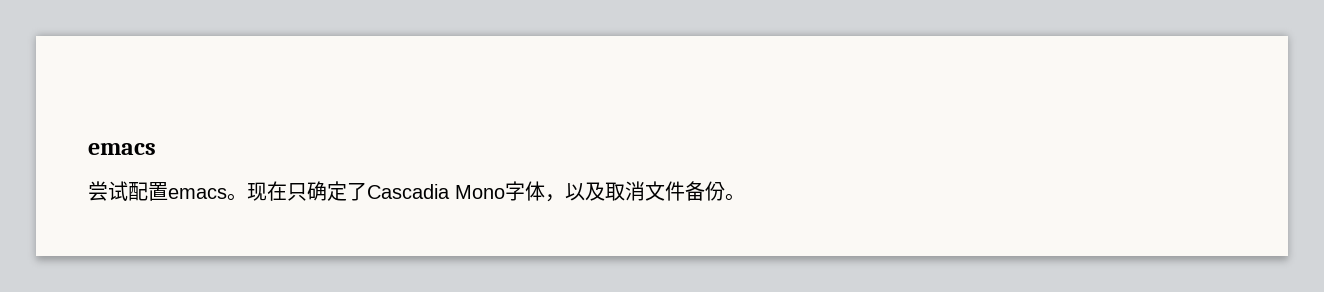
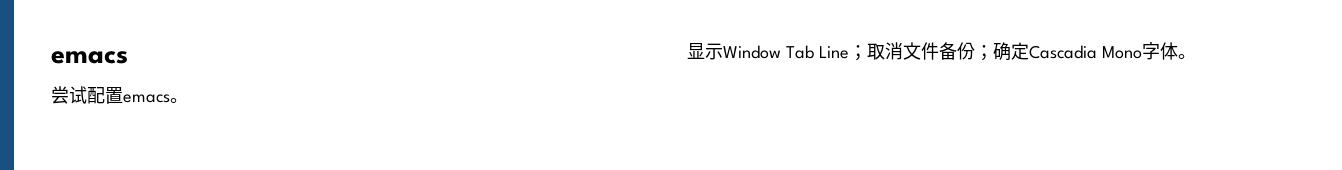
[247,181,725,202] 现在只确定了Cascadia Mono字体，以及取消文件备份 -> [687,42,1178,61] // 显示Window Tab Line；取消文件备份；确定Cascadia Mono字体

